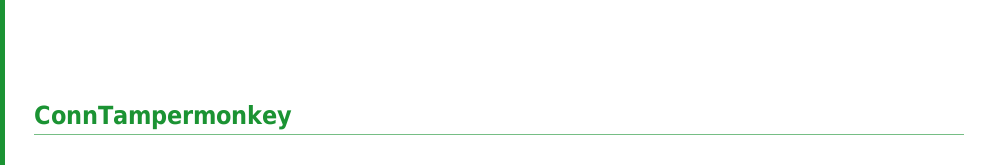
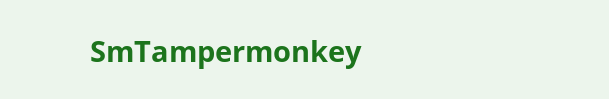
[34,105,292,130] ConnTampermonkey -> [90,40,362,69] SmTampermonkey

